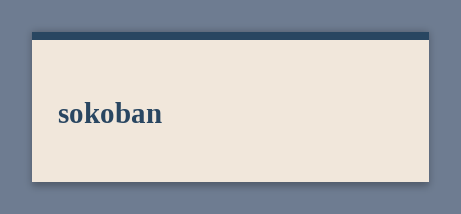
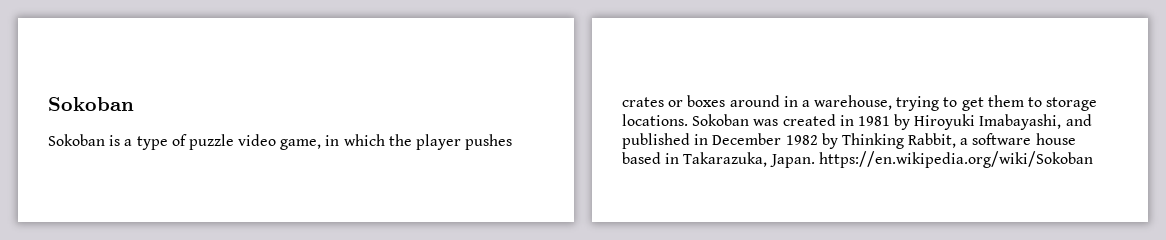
[58,102,162,123] sokoban -> [48,97,134,111] [48,134,513,150] [622,95,1098,111] [622,114,1092,130] [622,133,1076,149] [622,151,1093,168] Sokoban // Sokoban is a type of puzzle video game, in which the player pushes crates or boxes around in a warehouse, trying to get them to storage locations. Sokoban was created in 1981 by Hiroyuki Imabayashi, and published in December 1982 by Thinking Rabbit, a software house based in Takarazuka, Japan. https://en.wikipedia.org/wiki/Sokoban

